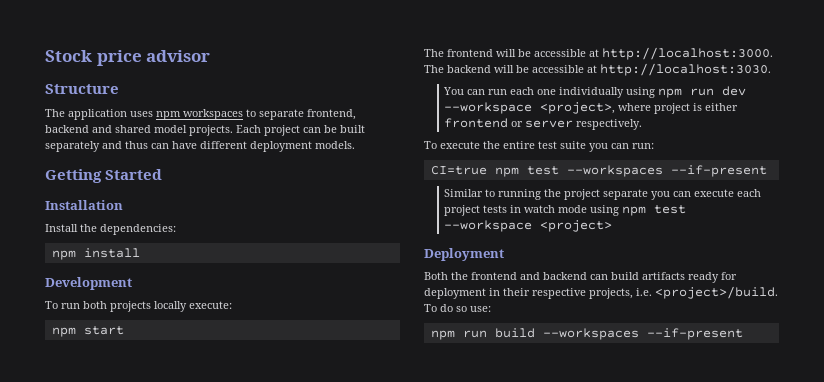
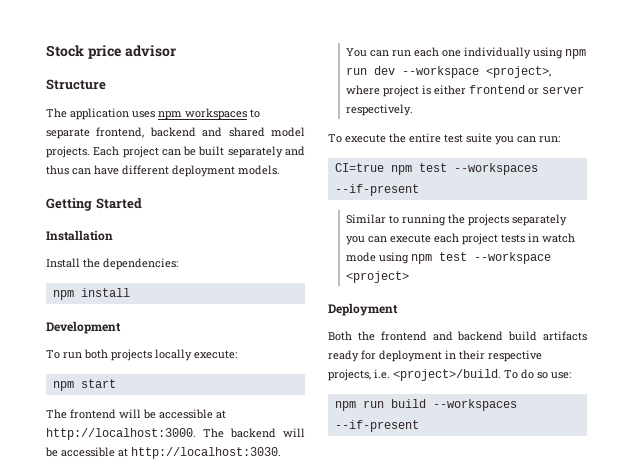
[564,189,649,200] project separate -> [467,214,567,226] projects separately
[590,274,608,280] can -> (504, 336) none

